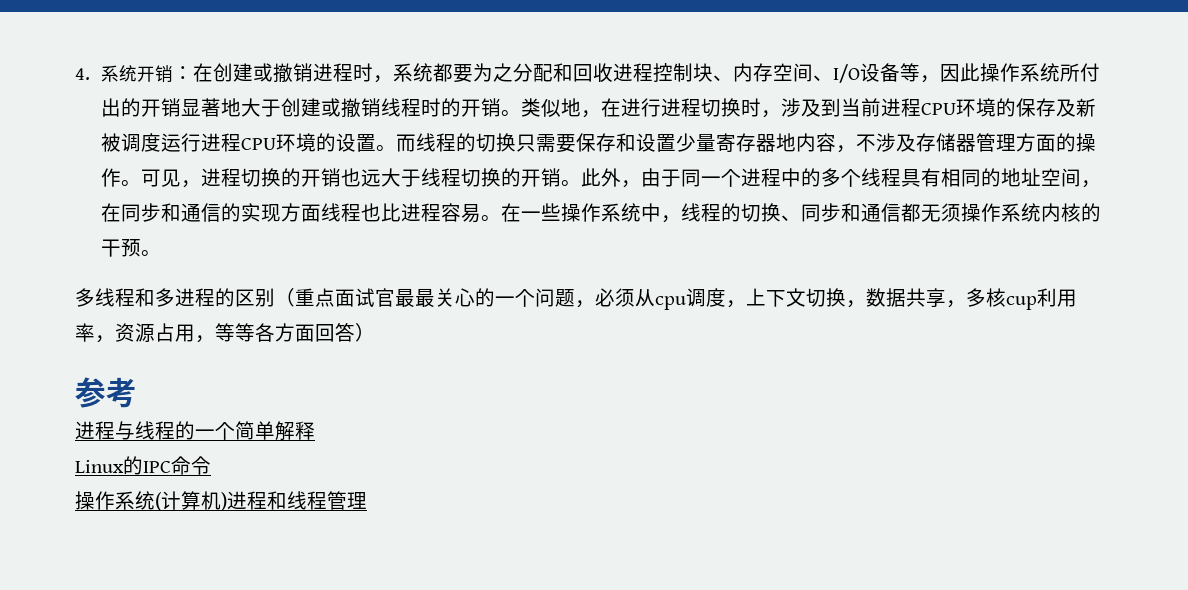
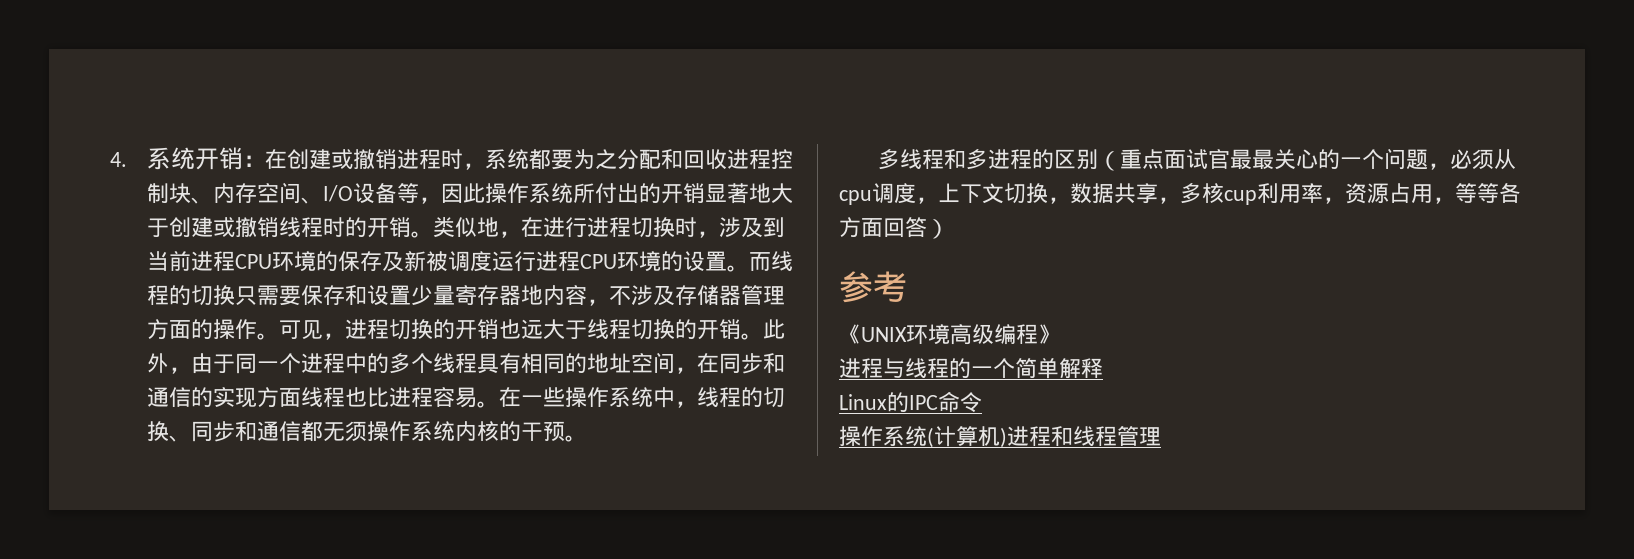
(137, 392) none -> [839,324,1060,345] // 《UNIX环境高级编程》

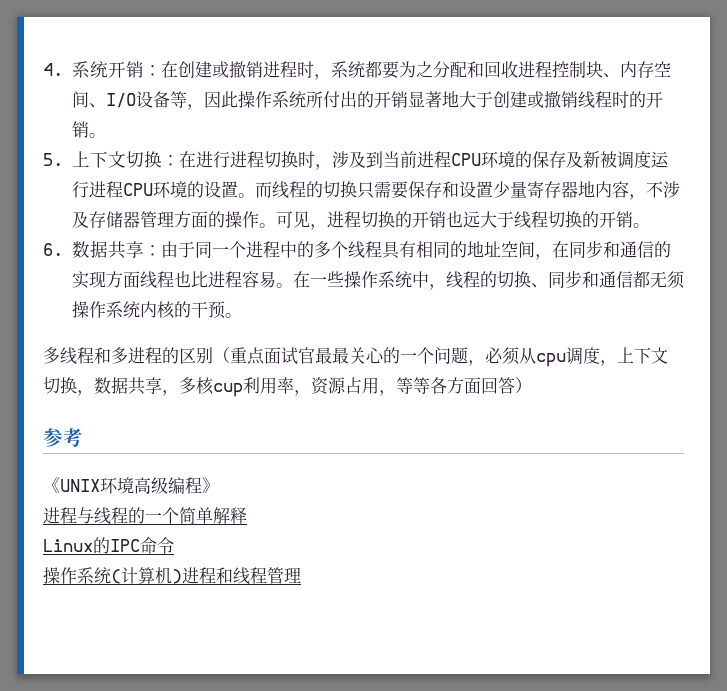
[433,217,522,238] 类似地， -> [43,151,179,168] // 5.上下文切换：
[763,319,786,339] [147,353,192,374] 此外， -> [43,240,161,259] // 6.数据共享：

